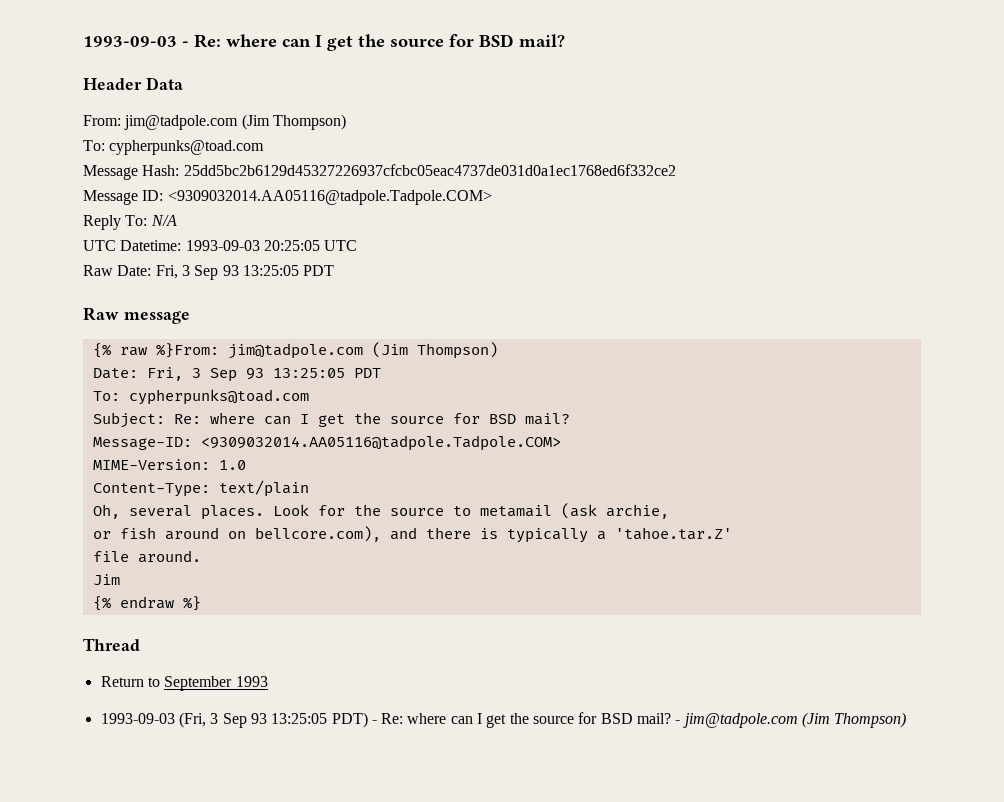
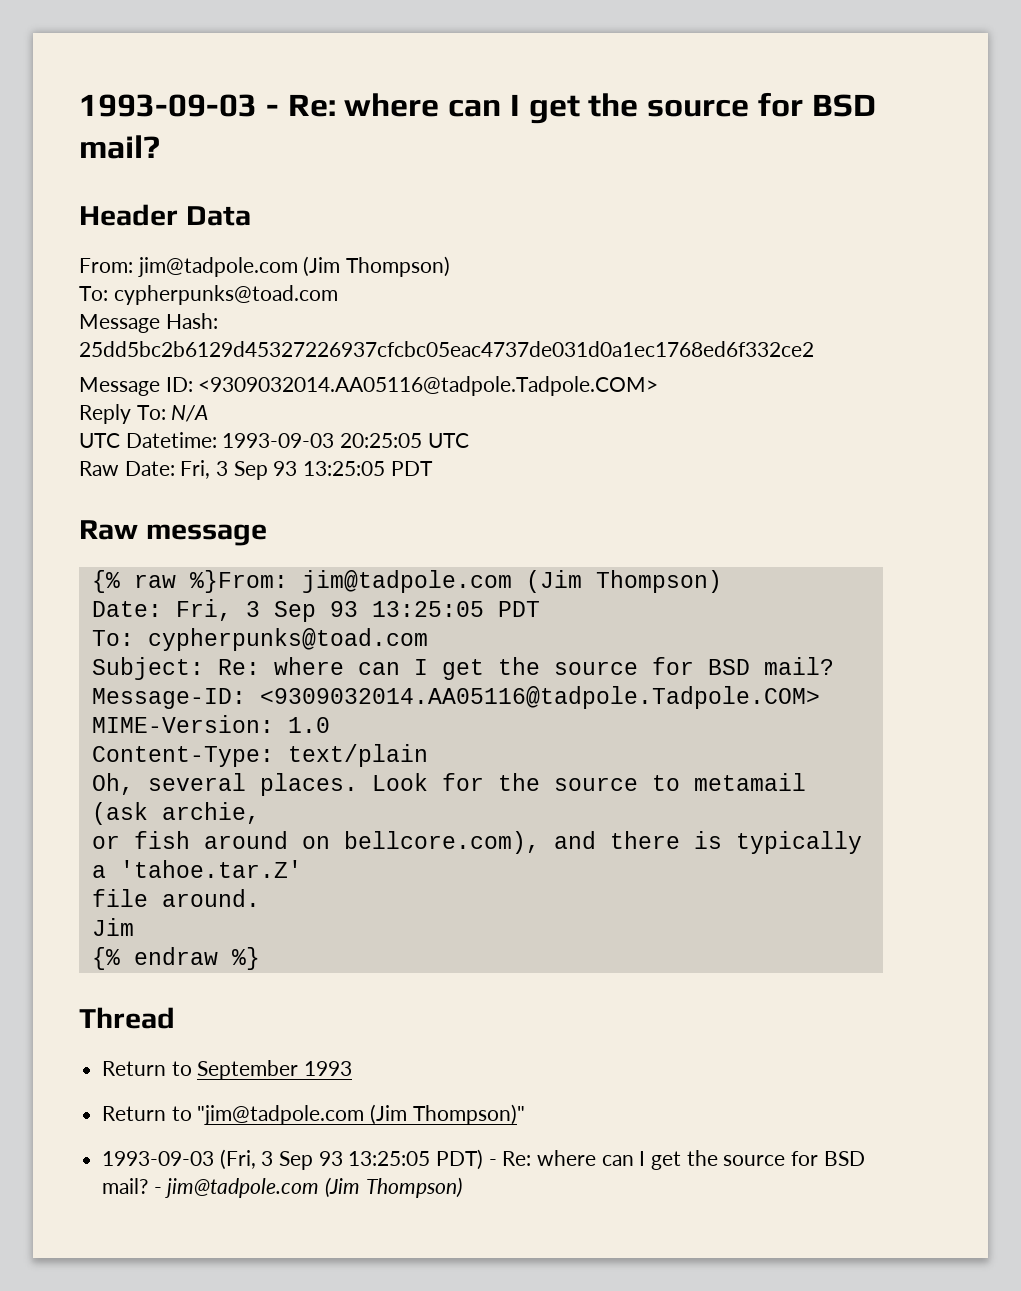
(268, 681) none -> [102,1104,525,1125] // Return to "jim@tadpole.com (Jim Thompson)"

